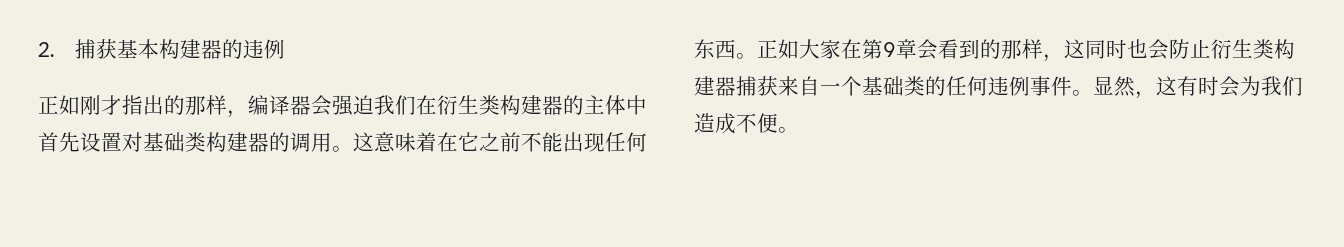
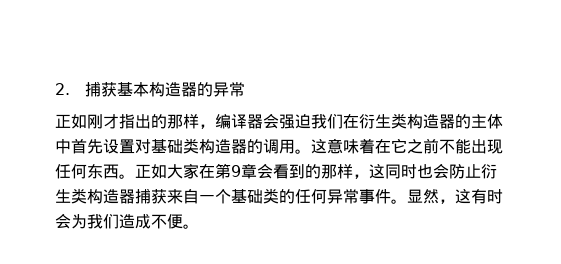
[180,39,286,59] 建器的违例 -> [164,82,245,97] 造器的异常
[521,95,542,115] 建 -> [423,114,439,129] 造
[227,132,248,152] 建 -> [215,139,231,154] 造
[694,76,715,96] 建 -> [103,189,119,204] 造
[988,76,1030,96] 违例 -> [327,189,359,204] 异常

